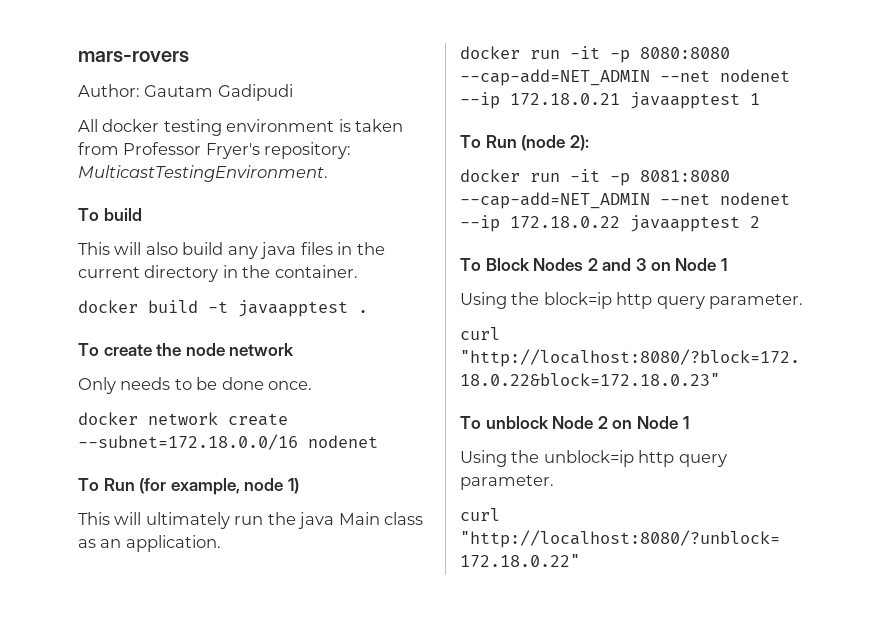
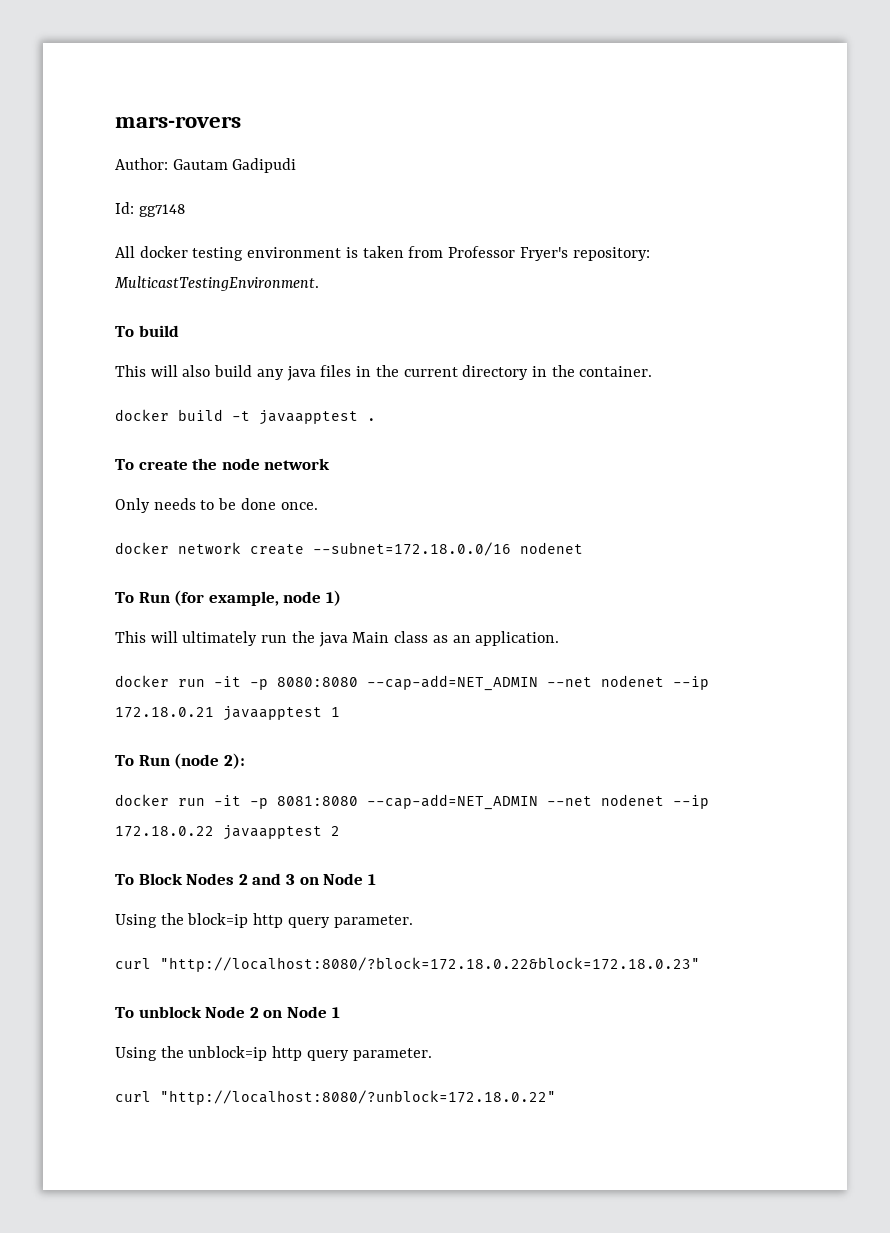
(293, 92) none -> [115,202,185,217] // Id: gg7148

